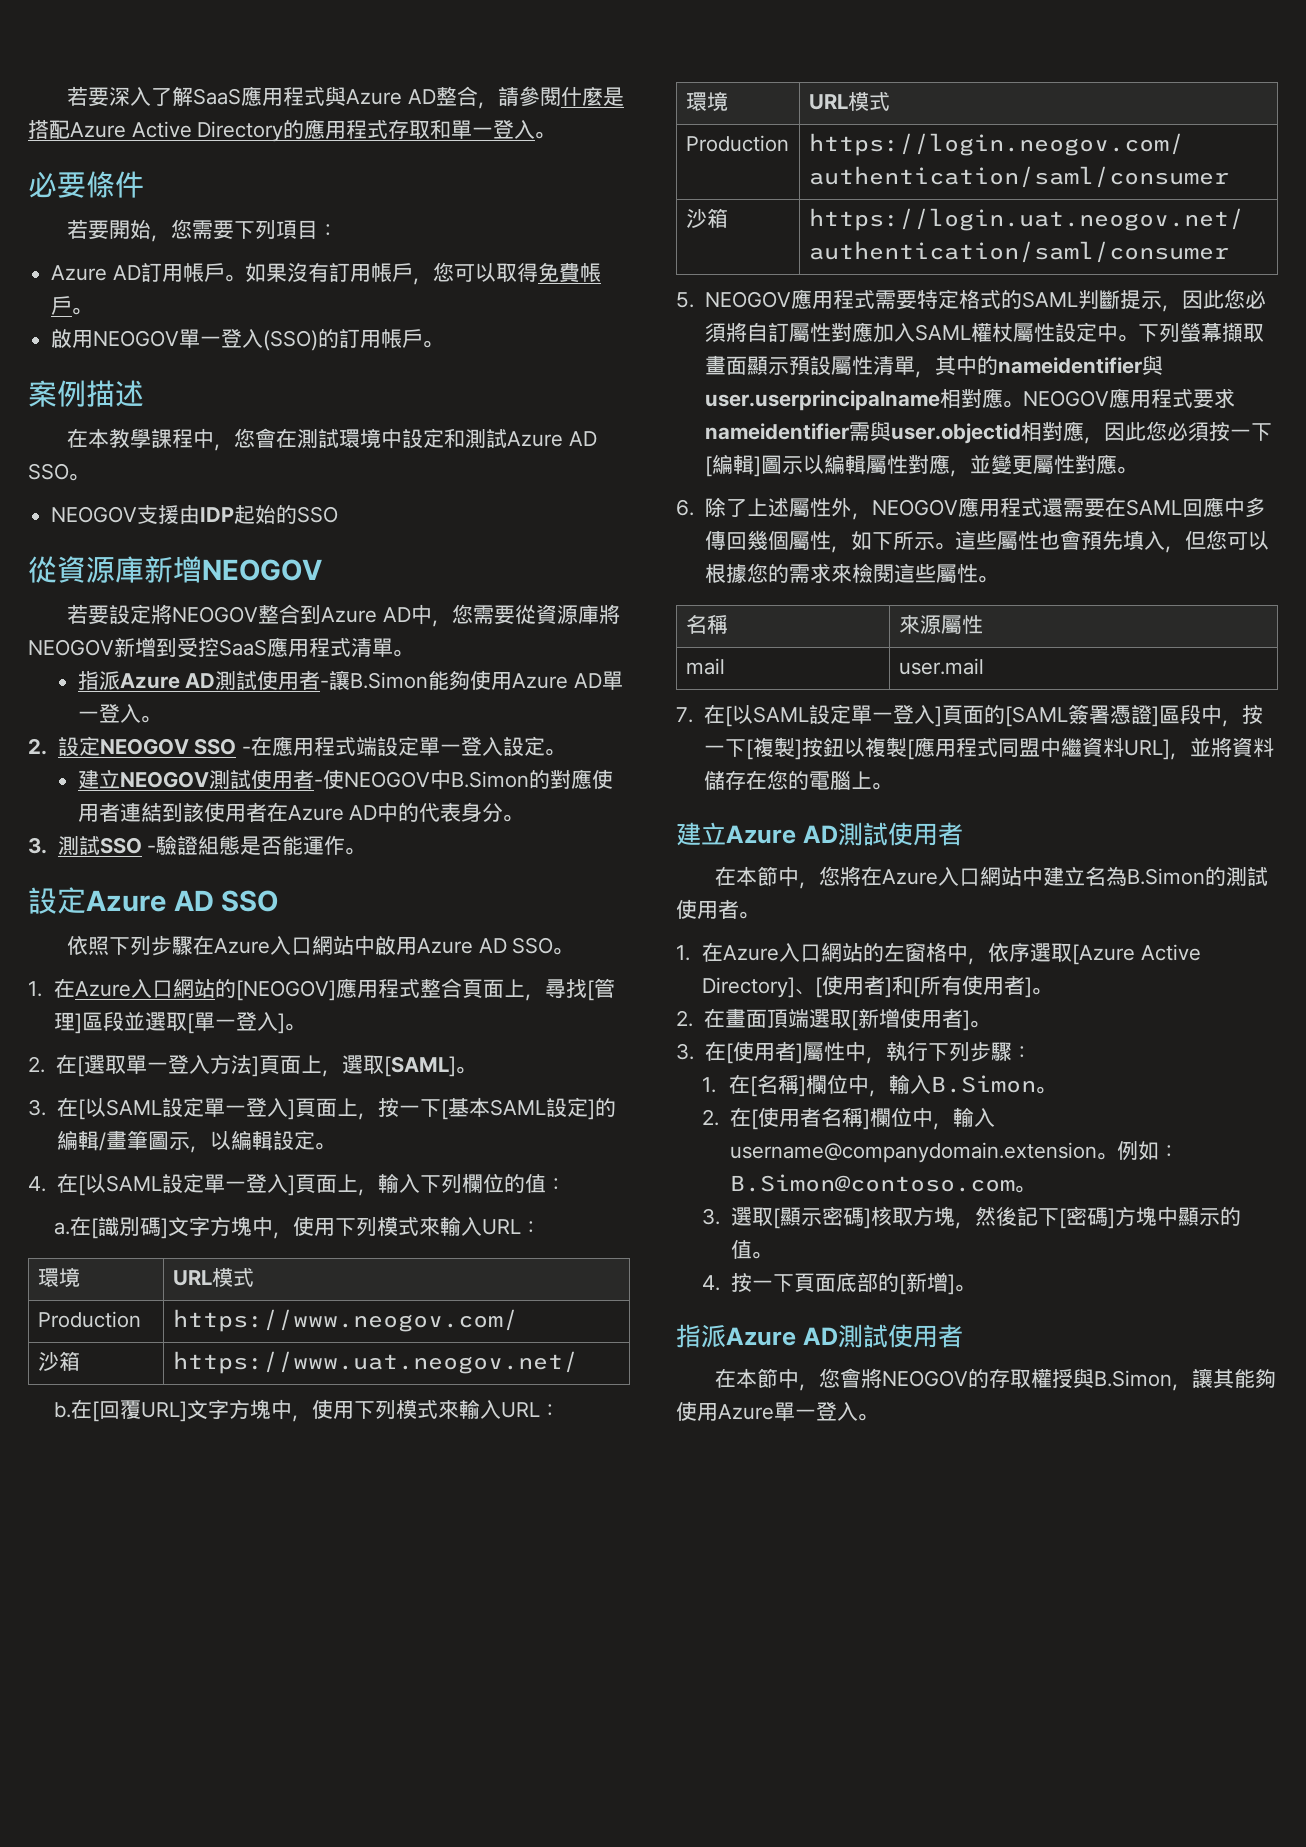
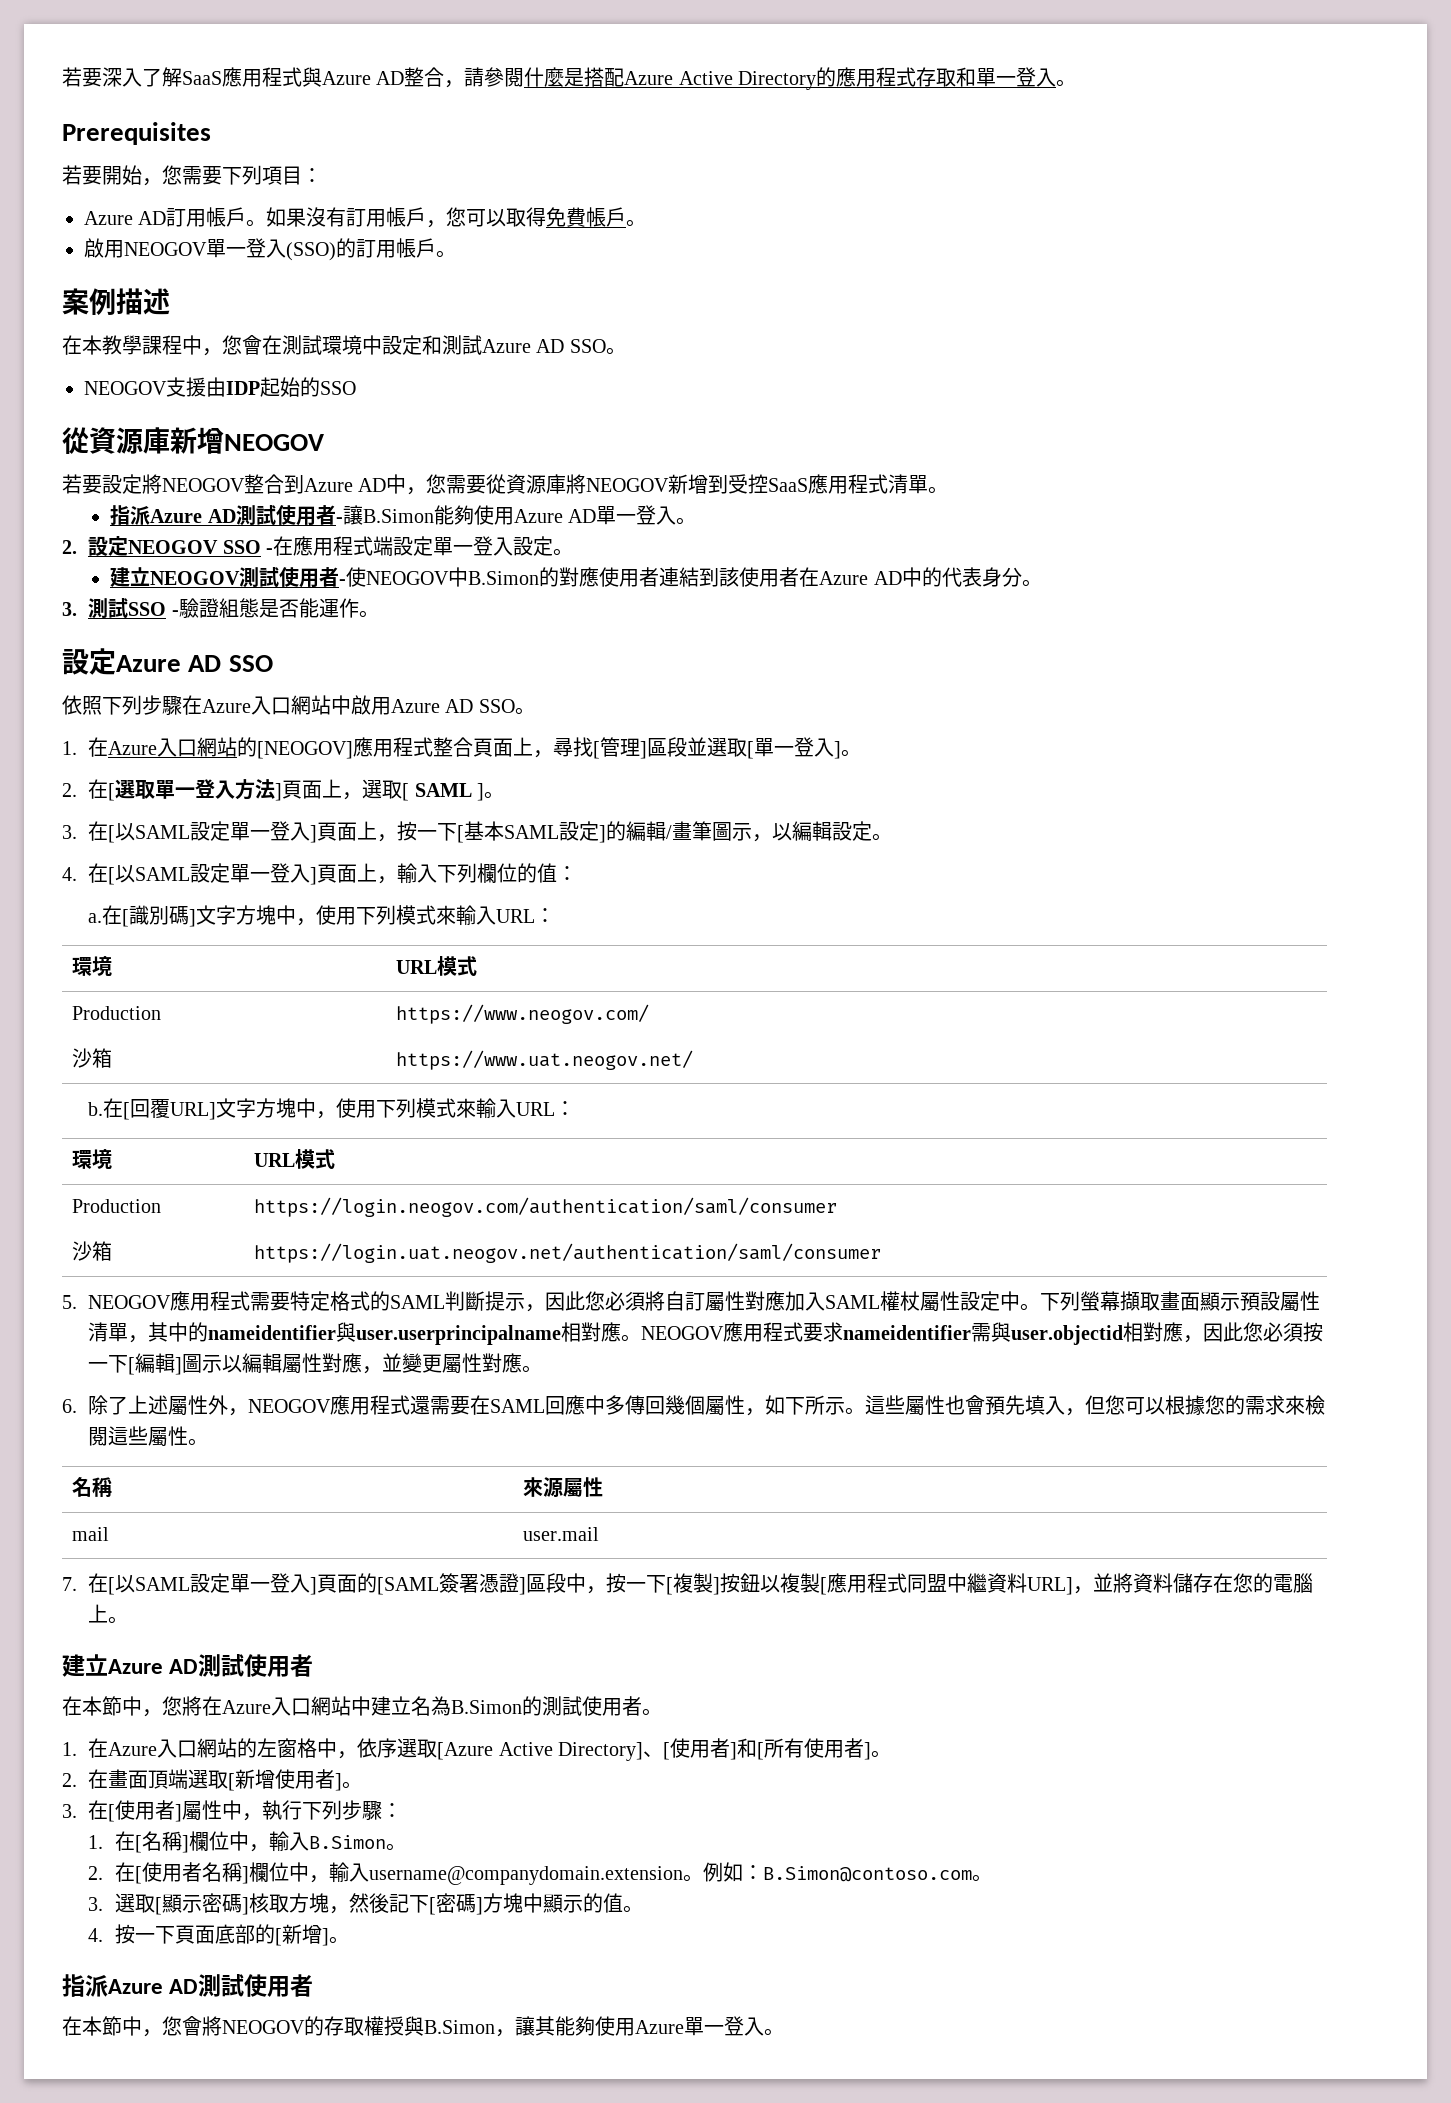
[28,171,144,198] 必要條件 -> [62,122,211,145] Prerequisites
[383,1056,456,1077] [SAML] -> [402,783,485,801] [ SAML ]

